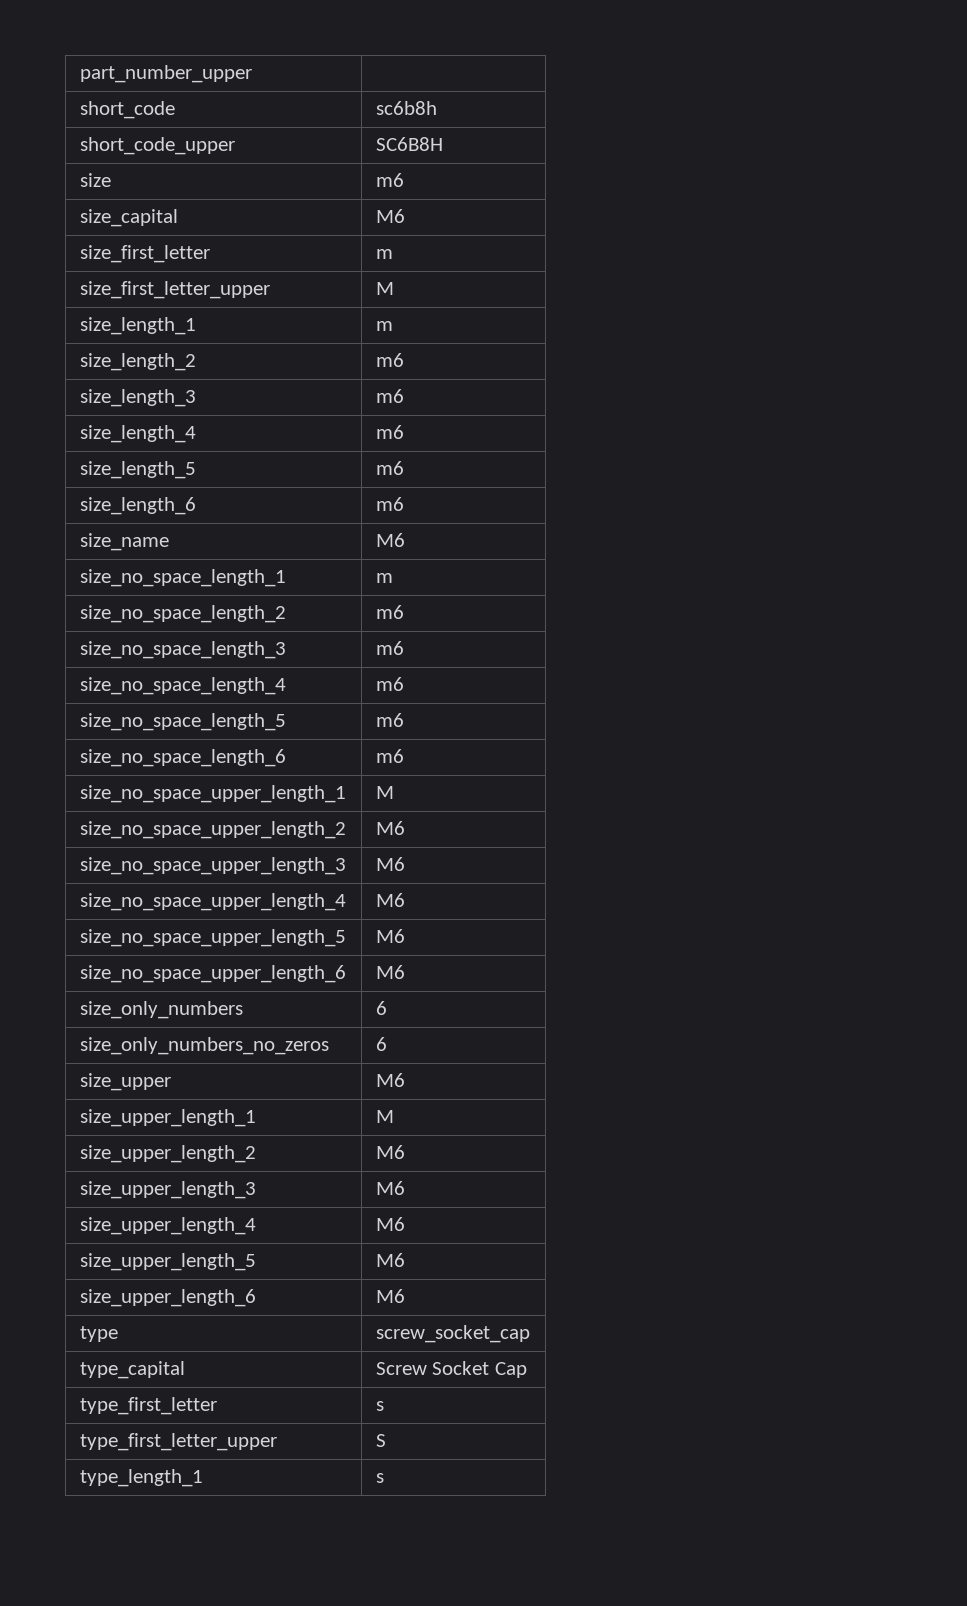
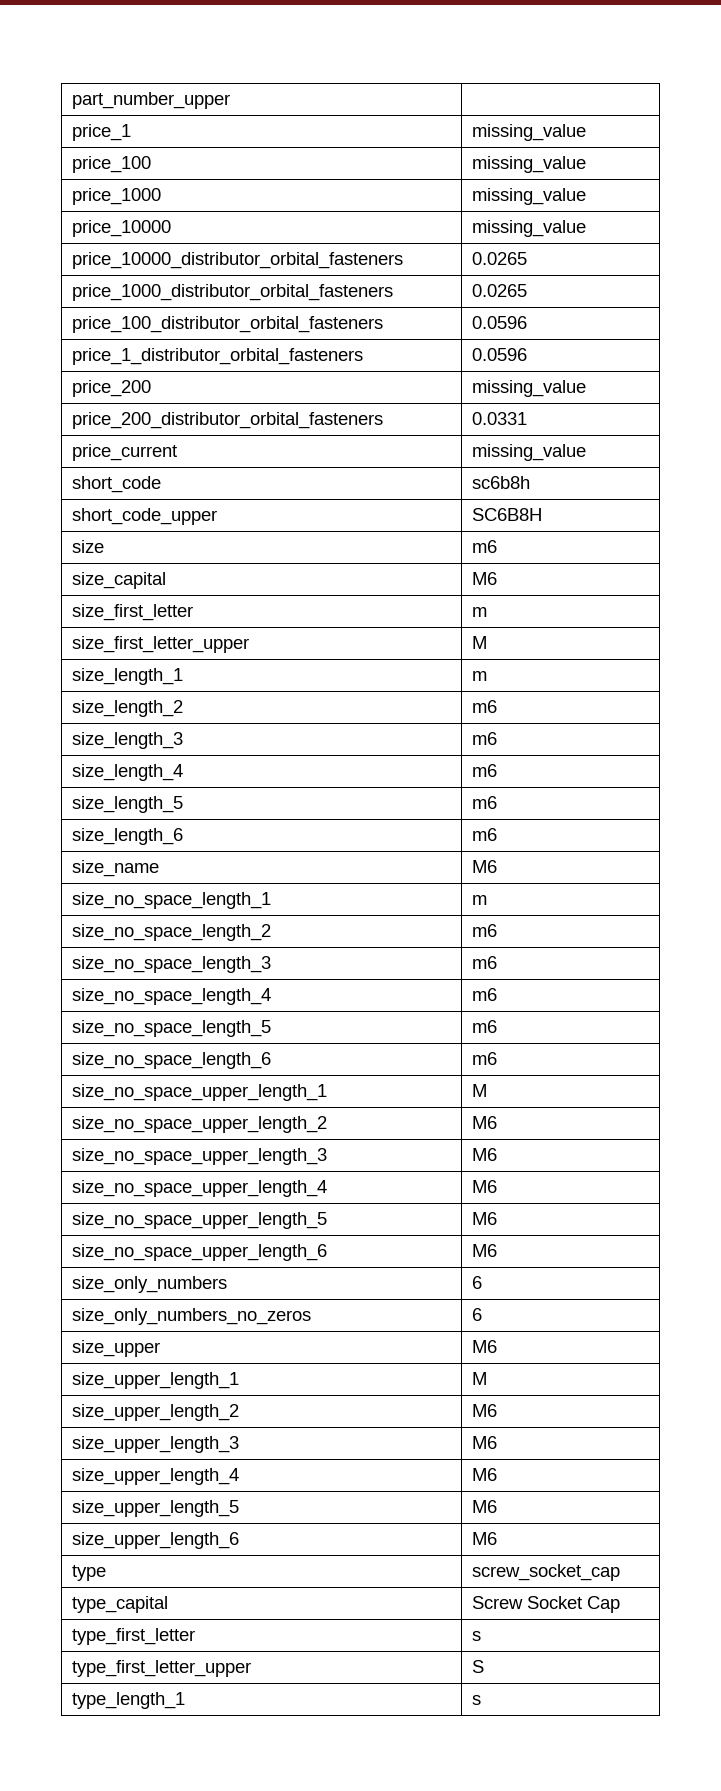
(252, 74) none -> [72,124,132,141] [472,124,587,141] [72,156,152,173] [472,156,587,173] [72,188,162,205] [472,188,587,205] [72,220,172,237] [472,220,587,237] [72,252,404,269] [472,252,528,265] [72,284,394,301] [472,284,528,297] [72,316,384,333] [472,316,528,329] [72,348,364,365] [472,348,528,361] [72,380,152,397] [472,380,587,397] [72,412,384,429] [472,412,528,425] [72,444,178,461] [472,444,587,461] // price_1 | missing_value // price_100 | missing_value // price_1000 | missing_value // price_10000 | missing_value // price_10000_distributor_orbital_fasteners | 0.0265 // price_1000_distributor_orbital_fasteners | 0.0265 // price_100_distributor_orbital_fasteners | 0.0596 // price_1_distributor_orbital_fasteners | 0.0596 // price_200 | missing_value // price_200_distributor_orbital_fasteners | 0.0331 // price_current | missing_value

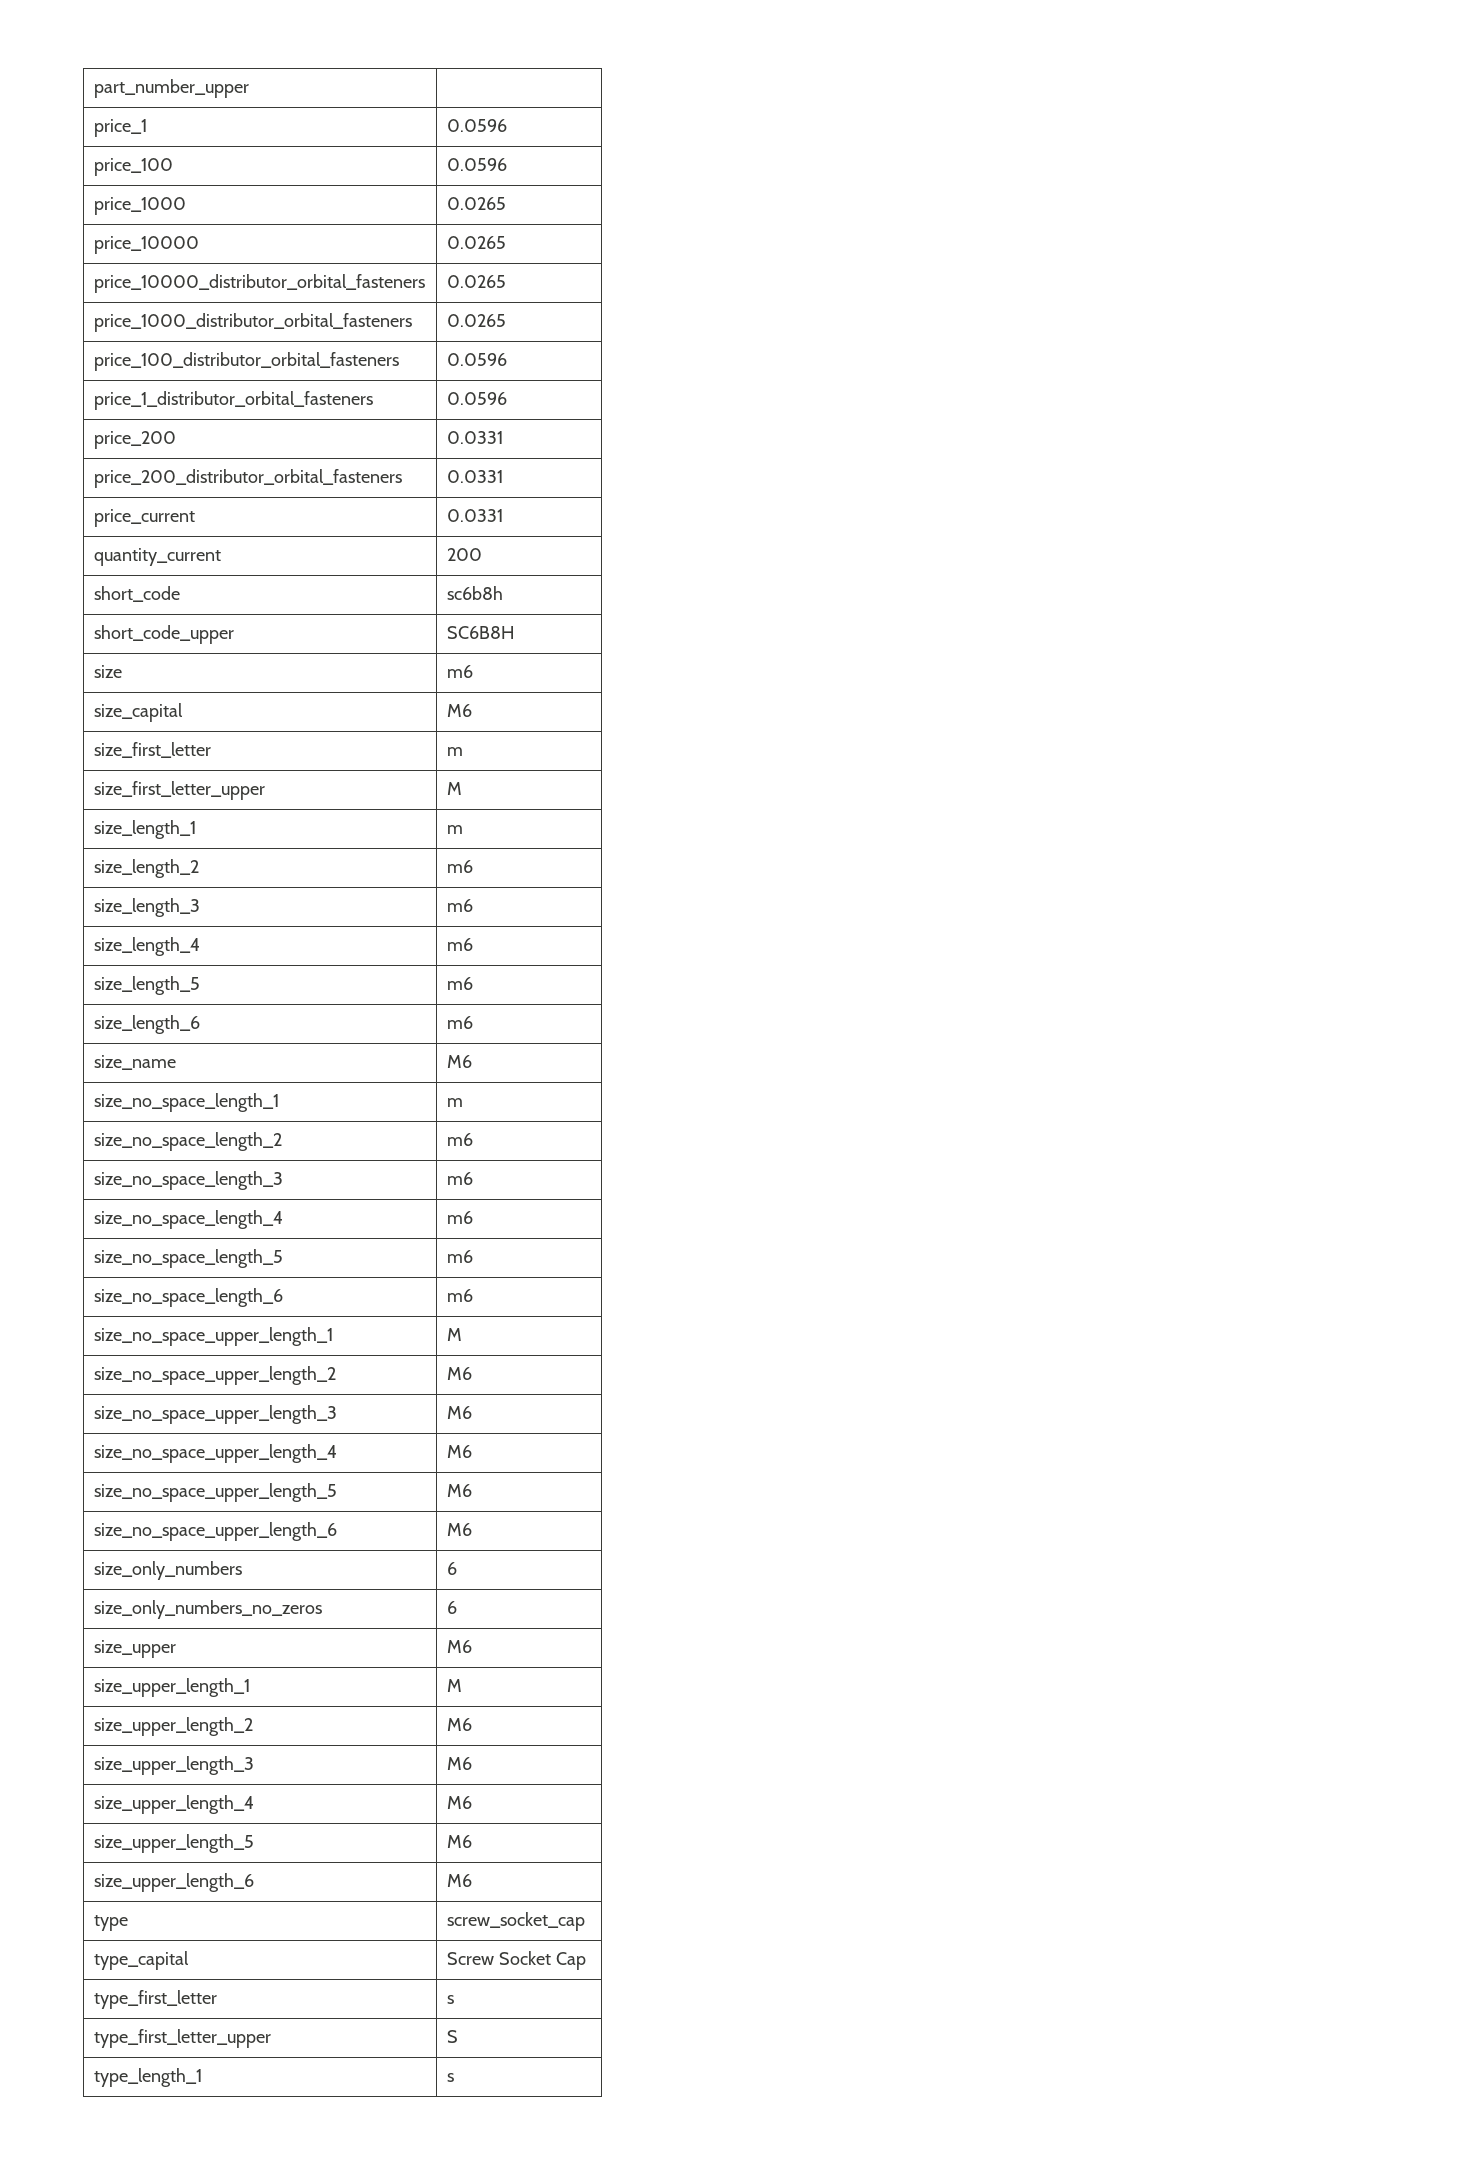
[472,124,587,141] missing_value -> [446,119,507,132] 0.0596
[472,156,587,173] missing_value -> [446,158,507,171] 0.0596
[472,188,587,205] missing_value -> [446,197,506,210] 0.0265
[472,220,587,237] missing_value -> [446,236,506,249] 0.0265
[472,380,587,397] missing_value -> [446,431,503,444] 0.0331
[472,444,587,461] missing_value -> [446,509,503,522] [93,548,221,566] [446,548,482,561] 0.0331 // quantity_current | 200

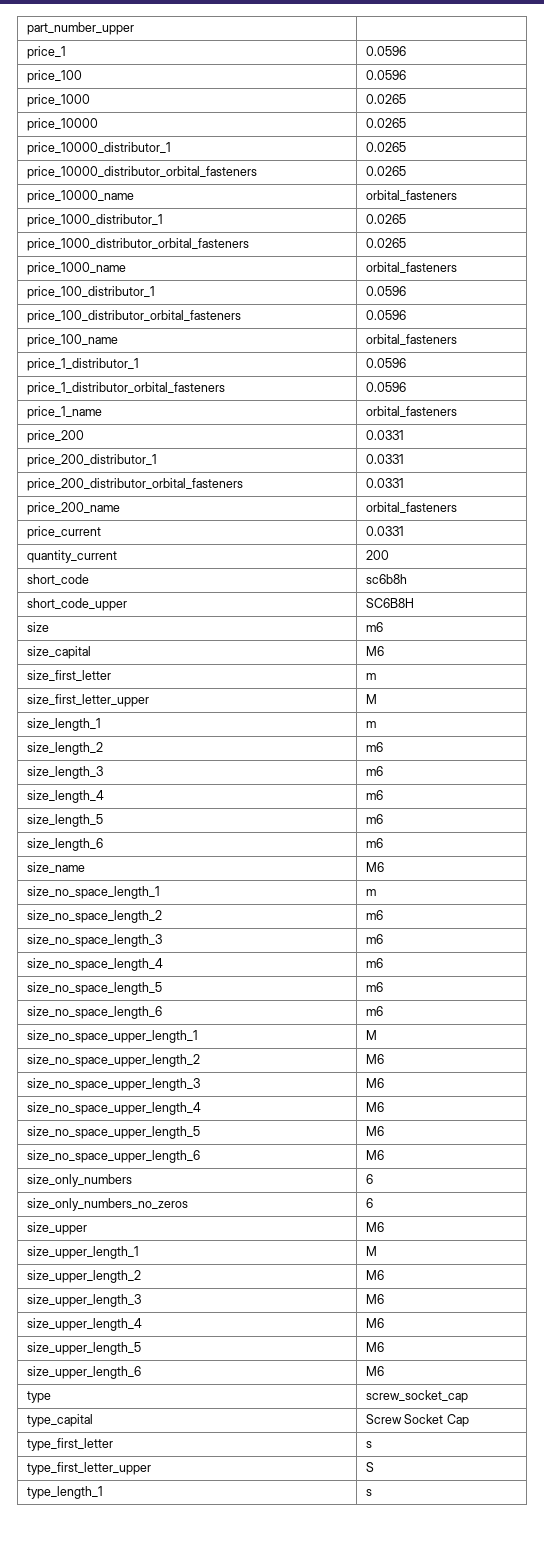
(506, 242) none -> [26,142,171,155] [365,142,406,152] // price_10000_distributor_1 | 0.0265
[93,313,412,332] [446,314,506,327] [93,352,399,371] price_1000_distributor_orbital_fasteners | 0.0265 // price_100_distributor_orbital_fasteners -> [26,190,134,203] [365,190,457,201] [26,214,163,227] [365,214,406,224] [26,238,249,251] [365,238,406,248] [26,262,126,275] [365,262,457,273] [26,286,155,299] [365,286,406,296] [26,310,241,323] [365,310,406,320] [26,334,118,347] [365,334,457,345] [26,358,139,371] price_10000_name | orbital_fasteners // price_1000_distributor_1 | 0.0265 // price_1000_distributor_orbital_fasteners | 0.0265 // price_1000_name | orbital_fasteners // price_100_distributor_1 | 0.0596 // price_100_distributor_orbital_fasteners | 0.0596 // price_100_name | orbital_fasteners // price_1_distributor_1
(507, 398) none -> [26,406,102,419] [365,406,457,417] // price_1_name | orbital_fasteners
(503, 437) none -> [26,454,157,467] [365,454,404,464] // price_200_distributor_1 | 0.0331
(503, 476) none -> [26,502,120,515] [365,502,457,513] // price_200_name | orbital_fasteners

